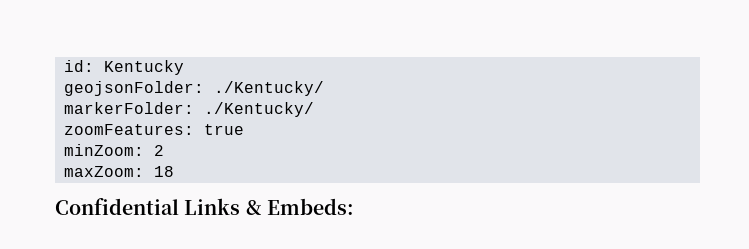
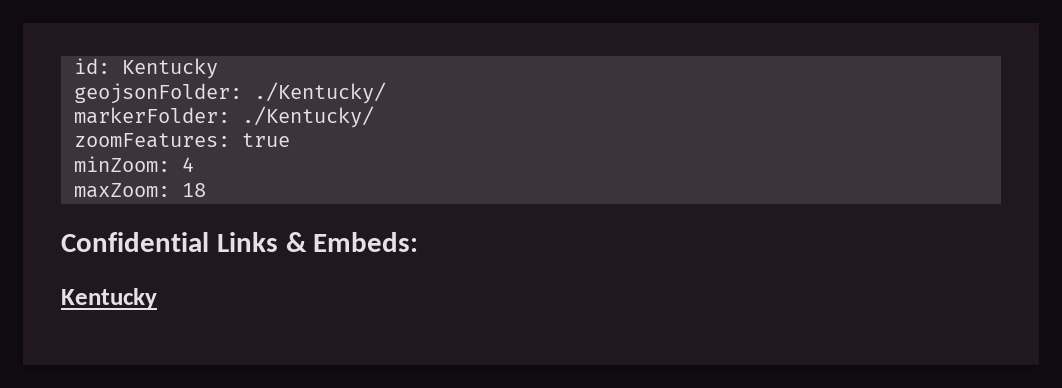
[153,145,164,156] 2 -> [181,157,194,172] 4
(354, 206) none -> [61,288,157,309] // Kentucky

